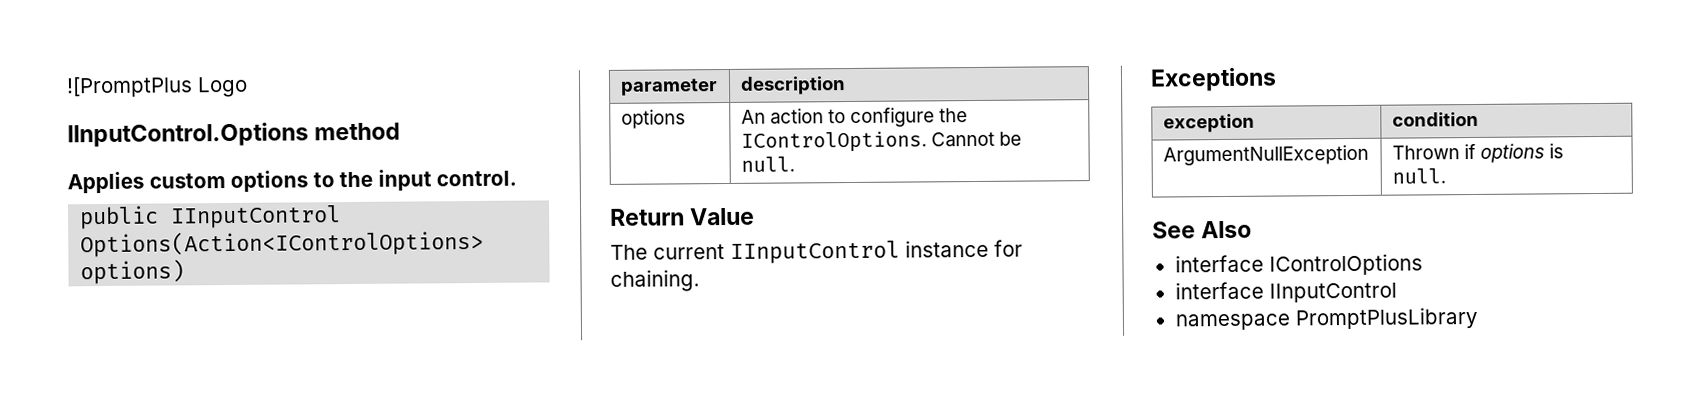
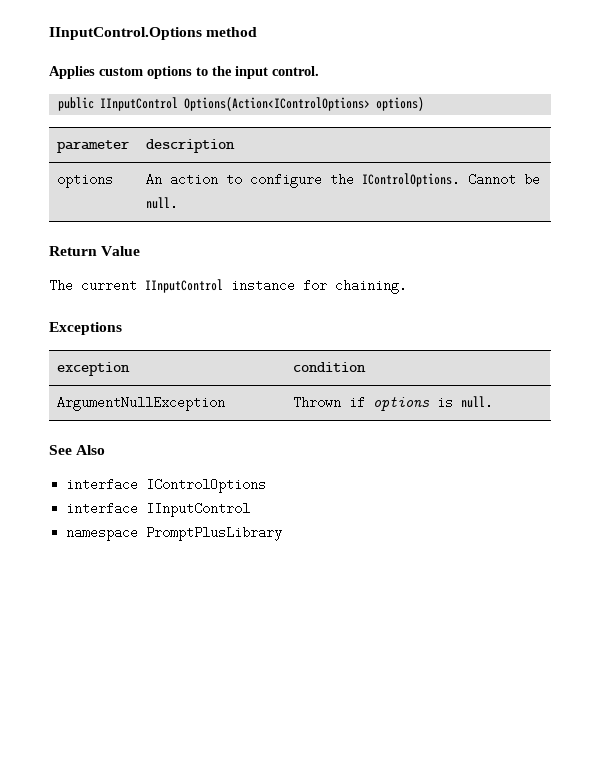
[66,76,248,98] ![PromptPlus Logo // -> (49, 33) none

